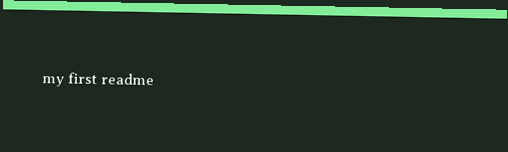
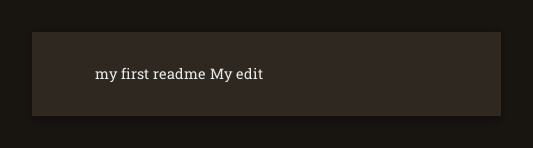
(155, 79) none -> [210,67,263,83] My edit

